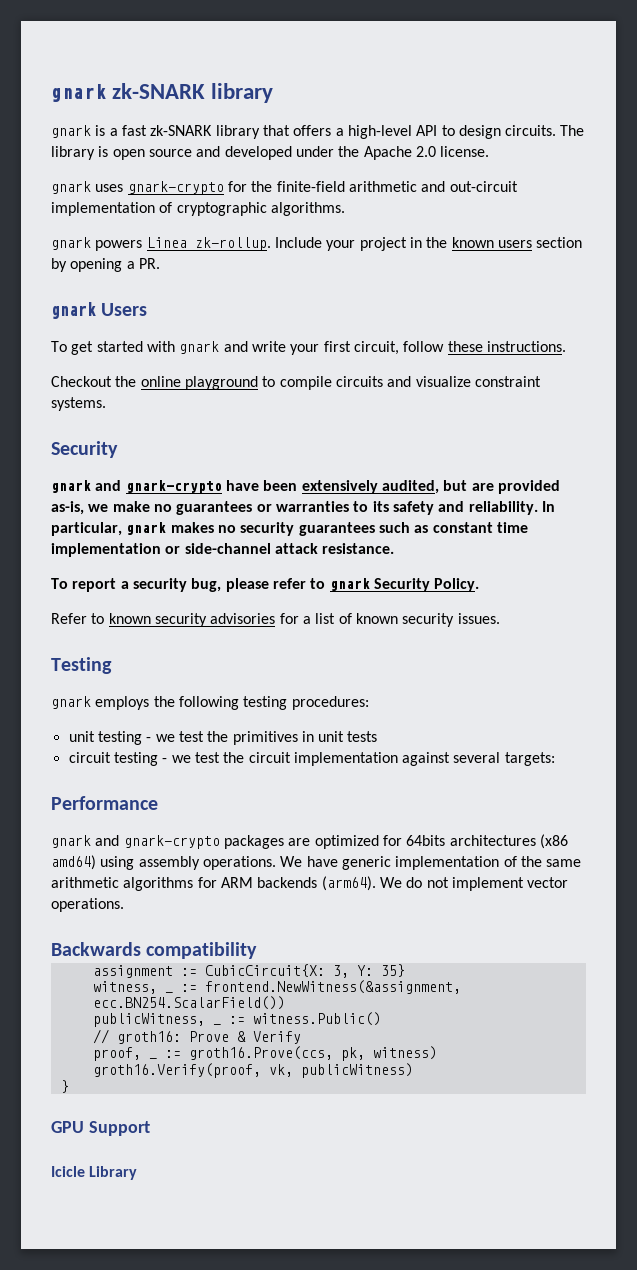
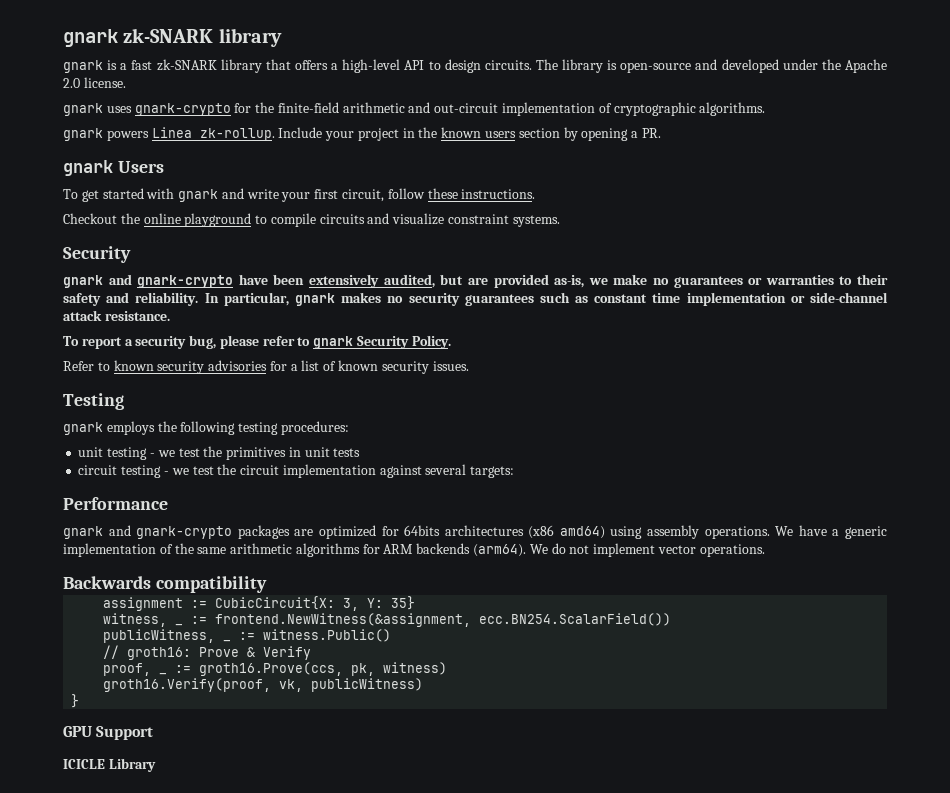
[112,149,192,160] open source -> [620,62,692,73] open-source
[372,501,389,512] its -> [856,274,888,285] their
(338, 861) none -> [832,529,840,536] a
[51,1166,85,1177] Icicle -> [63,759,105,769] ICICLE

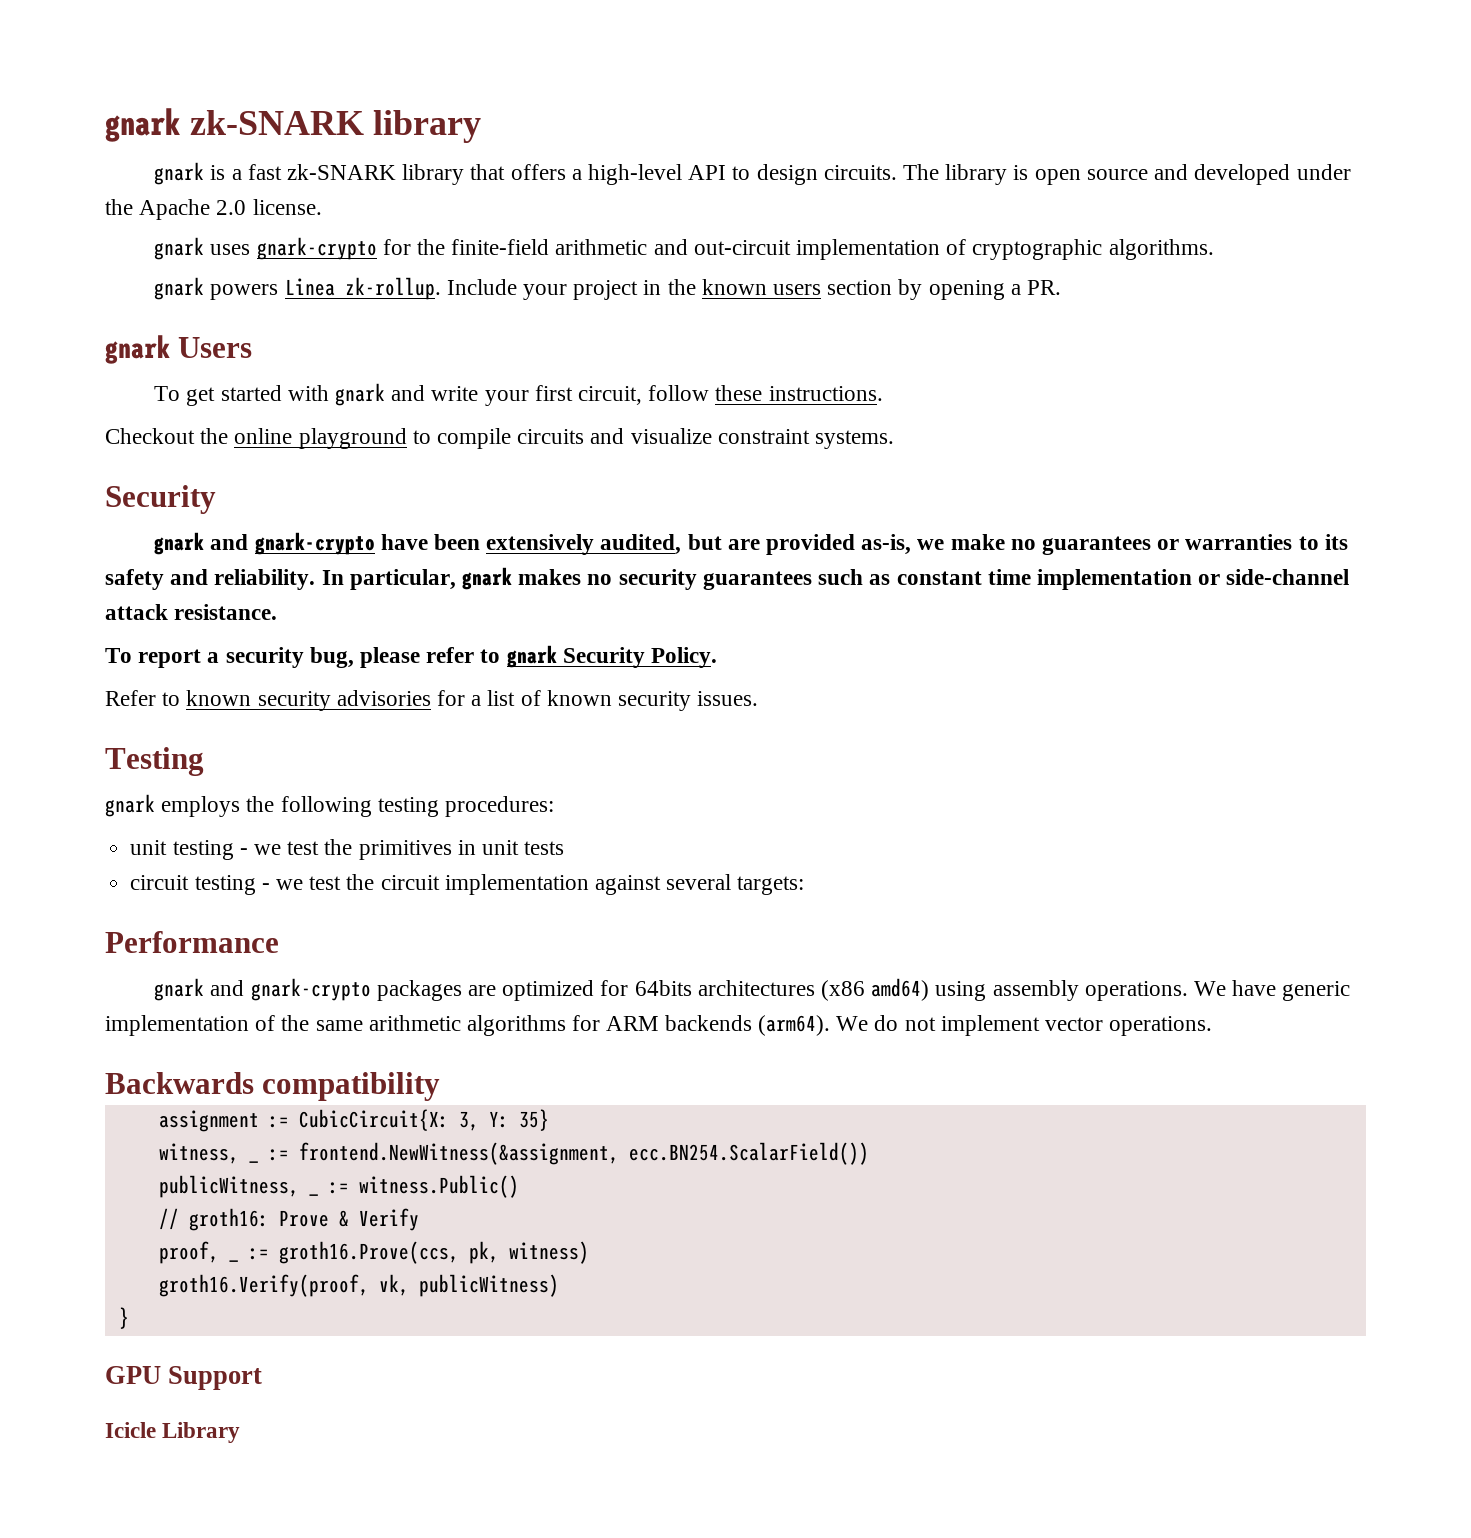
[620,62,692,73] open-source -> [1034,169,1148,185] open source
[856,274,888,285] their -> [1324,534,1348,550] its
[832,529,840,536] a -> (1277, 988) none
[63,759,105,769] ICICLE -> [105,1422,156,1438] Icicle

